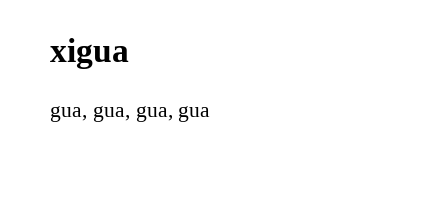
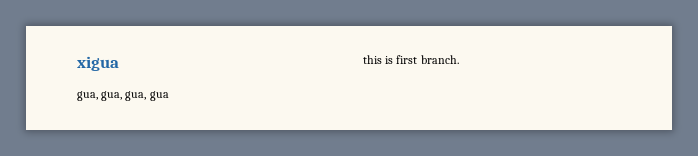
(211, 114) none -> [363,55,459,64] // this is first branch.

